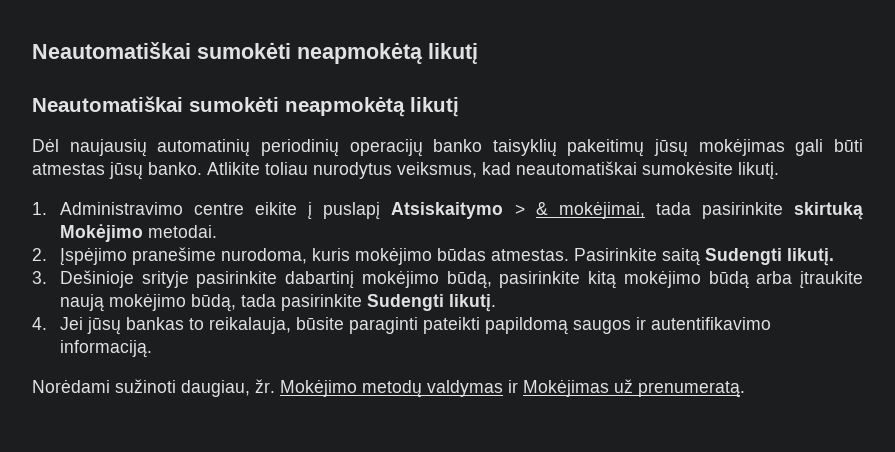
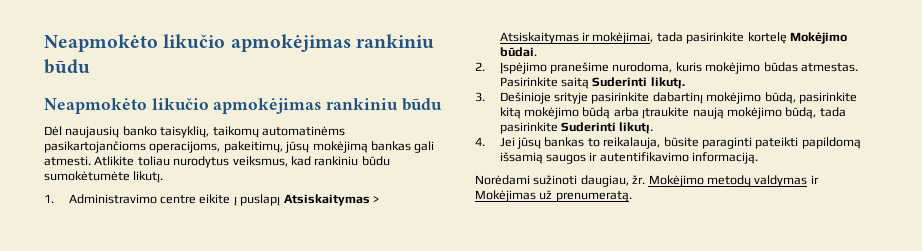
[32,42,478,64] [32,96,459,117] [32,138,863,157] [32,162,202,180] Neautomatiškai sumokėti neapmokėtą likutį // Neautomatiškai sumokėti neapmokėtą likutį // Dėl naujausių automatinių periodinių operacijų banko taisyklių pakeitimų jūsų mokėjimas gali būti atmestas jūsų banko. -> [44,34,434,52] [44,59,90,74] [44,97,442,114] [44,126,345,138] [44,141,435,153] [44,156,91,166] Neapmokėto likučio apmokėjimas rankiniu būdu // Neapmokėto likučio apmokėjimas rankiniu būdu // Dėl naujausių banko taisyklių, taikomų automatinėms pasikartojančioms operacijoms, pakeitimų, jūsų mokėjimą bankas gali atmesti.
[516,161,733,175] neautomatiškai sumokėsite -> [314,156,390,166] [44,171,130,181] rankiniu būdu sumokėtumėte
[391,201,864,220] [59,224,217,242] Atsiskaitymo > & mokėjimai, tada pasirinkite skirtuką Mokėjimo metodai. -> [283,194,379,206] [499,32,847,44] [499,47,537,57] Atsiskaitymas > Atsiskaitymas ir mokėjimai, tada pasirinkite kortelę Mokėjimo būdai.
[704,248,782,265] Sudengti -> [592,77,648,87] Suderinti
[366,294,444,311] Sudengti -> [561,122,617,132] Suderinti
(568, 326) none -> [499,152,543,164] išsamią

